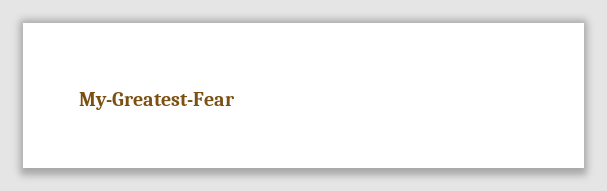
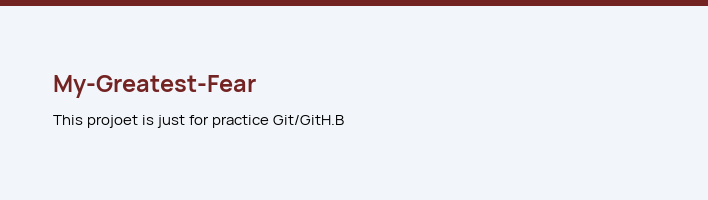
(235, 101) none -> [53,115,345,128] // This projoet is just for practice Git/GitH.B

